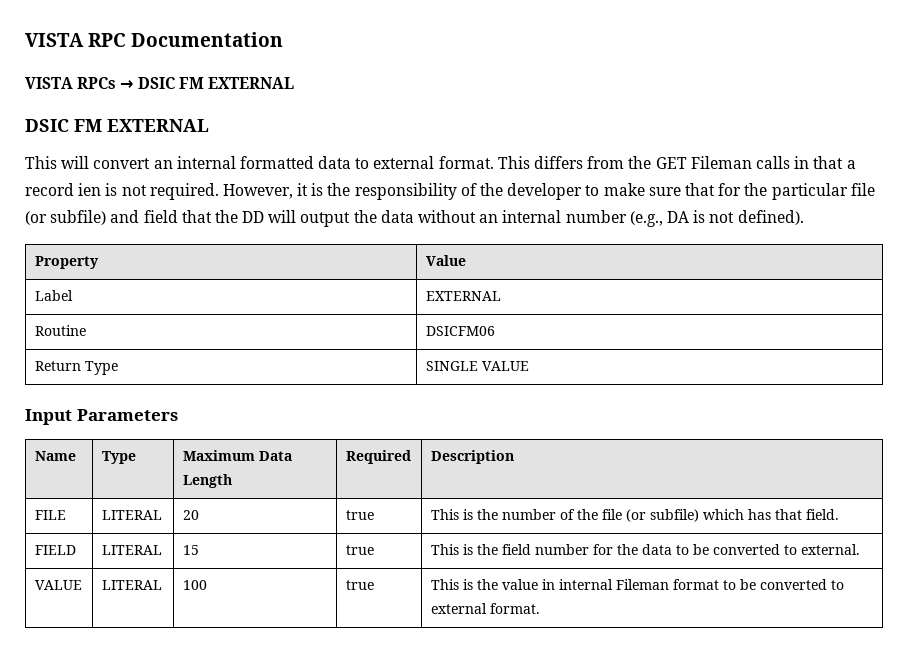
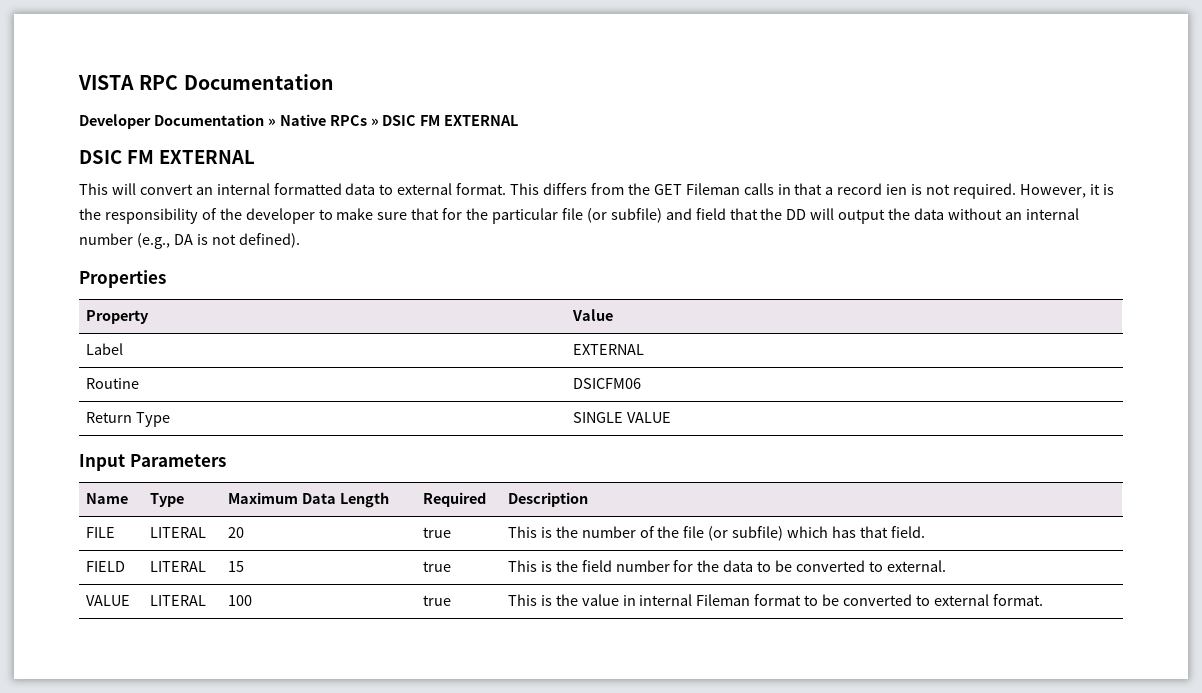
[25,77,134,89] VISTA RPCs → -> [79,114,379,129] Developer Documentation » Native RPCs »
(804, 217) none -> [79,270,166,288] // Properties

